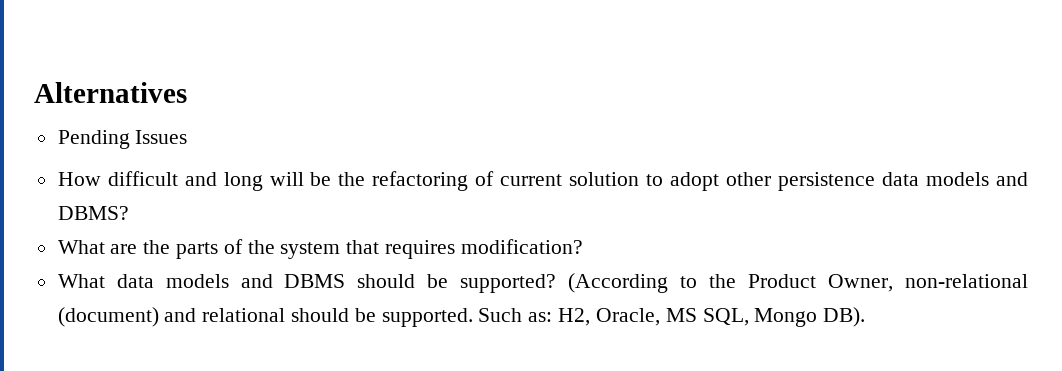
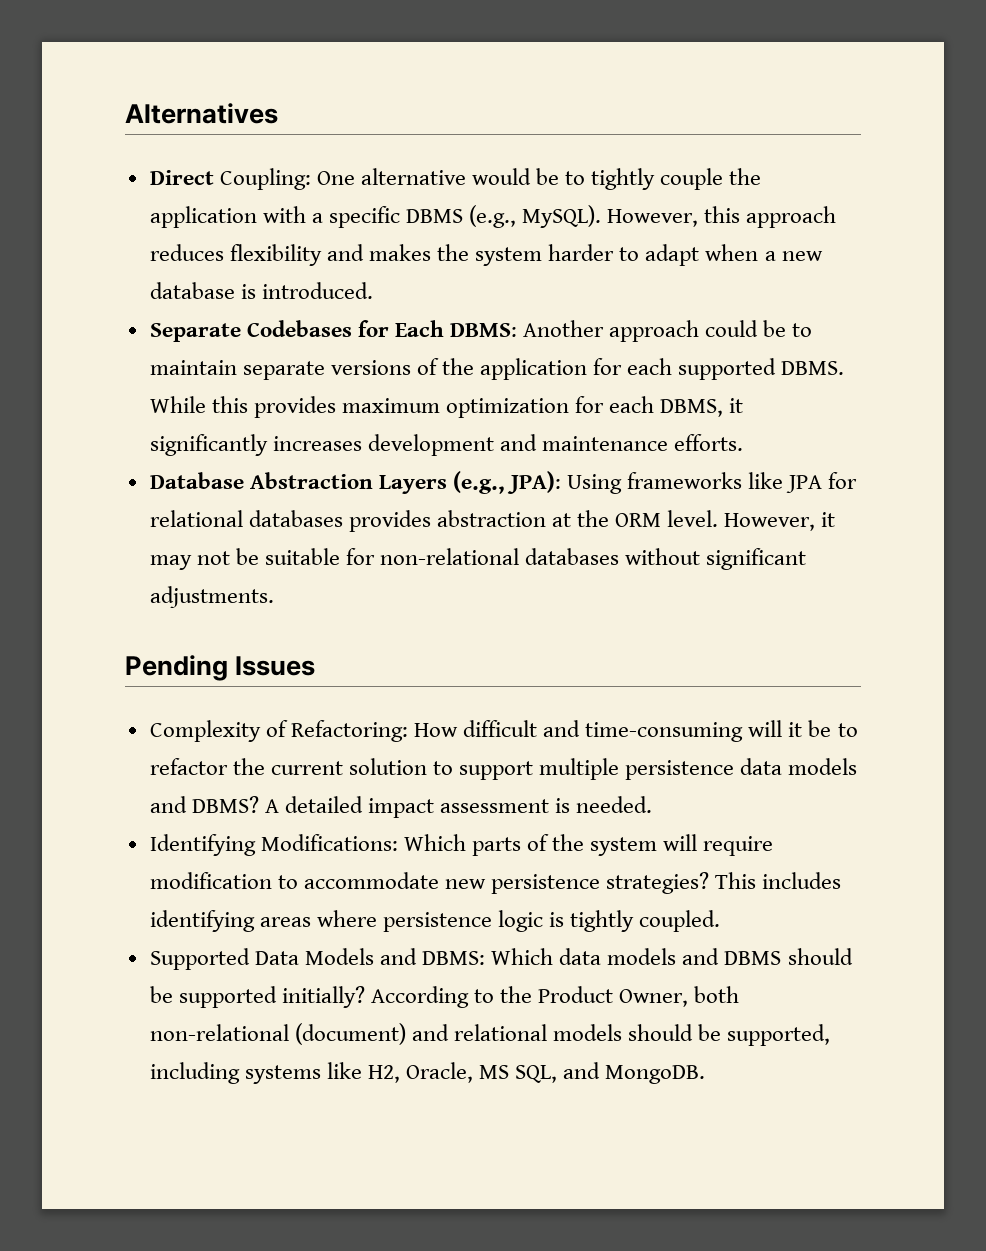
[57,130,188,149] [57,171,495,191] Pending Issues // How difficult and long will be the refactoring of -> [149,168,762,190] [149,205,837,228] [149,244,823,266] [149,282,373,299] [149,320,813,342] [149,358,845,380] [149,396,744,418] [149,434,744,456] [149,471,858,494] [149,510,836,532] [149,548,807,570] [149,586,274,608] [125,655,316,681] [149,720,858,742] [149,758,265,775] Direct Coupling: One alternative would be to tightly couple the application with a specific DBMS (e.g., MySQL). However, this approach reduces flexibility and makes the system harder to adapt when a new database is introduced. // Separate Codebases for Each DBMS: Another approach could be to maintain separate versions of the application for each supported DBMS. While this provides maximum optimization for each DBMS, it significantly increases development and maintenance efforts. // Database Abstraction Layers (e.g., JPA): Using frameworks like JPA for relational databases provides abstraction at the ORM level. However, it may not be suitable for non-relational databases without significant adjustments. // Pending Issues // Complexity of Refactoring: How difficult and time-consuming will it be to refactor the
[670,172,772,191] adopt other -> [459,758,620,780] support multiple
[57,239,583,259] [57,274,105,288] // What are the parts of the system that requires modification? // What -> [264,796,653,818] [149,834,774,856] [149,872,842,894] [149,910,721,932] [149,948,554,970] A detailed impact assessment is needed. // Identifying Modifications: Which parts of the system will require modification to accommodate new persistence strategies? This includes identifying areas where persistence logic is tightly coupled. // Supported Data Models and DBMS: Which
[460,273,669,293] supported? (According -> [178,986,469,1008] supported initially? According
(894, 283) none -> [694,986,740,1003] both
[291,308,553,327] should be supported. Such as: -> [553,1024,831,1046] [149,1062,362,1084] models should be supported, including systems like
[754,307,866,327] Mongo DB). -> [563,1062,706,1084] and MongoDB.

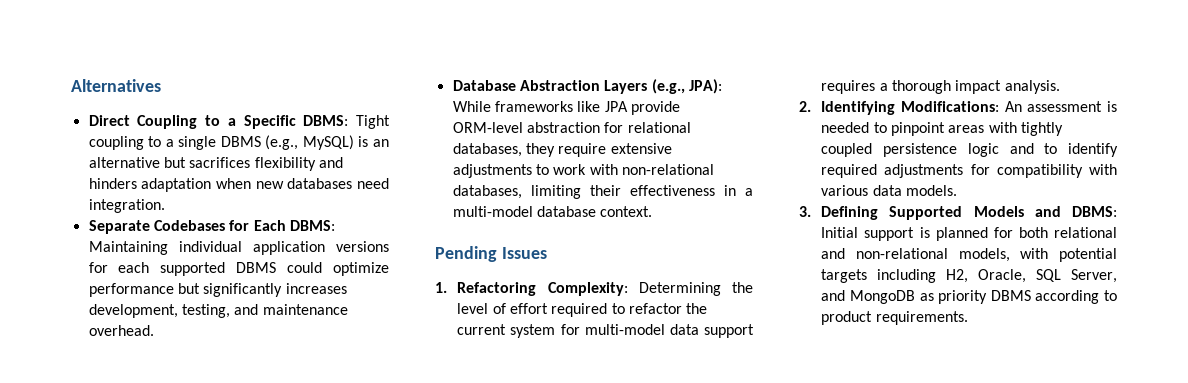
[219,168,762,190] [149,205,837,228] [149,244,823,266] [149,282,373,299] Coupling: One alternative would be to tightly couple the application with a specific DBMS (e.g., MySQL). However, this approach reduces flexibility and makes the system harder to adapt when a new database is introduced. -> [137,115,390,129] [88,135,390,150] [88,157,343,171] [88,178,390,192] [88,199,165,213] Coupling to a Specific DBMS: Tight coupling to a single DBMS (e.g., MySQL) is an alternative but sacrifices flexibility and hinders adaptation when new databases need integration.
[523,320,813,342] [149,358,845,380] [149,396,744,418] [149,434,494,456] Another approach could be to maintain separate versions of the application for each supported DBMS. While this provides maximum optimization for each DBMS, it significantly increases development -> [88,241,389,255] [88,262,389,276] [88,283,347,297] [88,304,230,318] Maintaining individual application versions for each supported DBMS could optimize performance but significantly increases development, testing,
[674,434,744,451] efforts. -> [88,325,154,336] overhead.
[567,474,623,494] Using -> [452,101,491,112] While
[828,472,858,489] [149,510,836,532] [149,548,807,570] [149,586,274,608] [125,655,316,681] [149,720,858,742] [149,758,858,780] [149,796,653,818] [149,834,774,856] [149,872,842,894] [149,910,721,932] [149,948,853,970] [149,986,740,1008] [149,1023,831,1046] [149,1062,706,1084] for relational databases provides abstraction at the ORM level. However, it may not be suitable for non-relational databases without significant adjustments. // Pending Issues // Complexity of Refactoring: How difficult and time-consuming will it be to refactor the current solution to support multiple persistence data models and DBMS? A detailed impact assessment is needed. // Identifying Modifications: Which parts of the system will require modification to accommodate new persistence strategies? This includes identifying areas where persistence logic is tightly coupled. // Supported Data Models and DBMS: Which data models and DBMS should be supported initially? According to the Product Owner, both non-relational (document) and relational models should be supported, including systems like H2, Oracle, MS SQL, and MongoDB. -> [630,101,680,115] [452,122,691,133] [452,143,672,157] [452,164,714,178] [452,185,753,199] [452,206,653,217] [435,246,547,262] [435,282,753,296] [457,303,708,317] [457,324,754,338] [821,80,1060,94] [799,101,1117,115] [821,122,1063,136] [821,143,1118,157] [821,164,1117,178] [821,185,957,196] [799,206,1117,220] [821,227,1117,241] [821,248,1117,262] [821,269,1117,283] [821,290,1117,304] [821,311,968,325] provide ORM-level abstraction for relational databases, they require extensive adjustments to work with non-relational databases, limiting their effectiveness in a multi-model database context. // Pending Issues // 1. Refactoring Complexity: Determining the level of effort required to refactor the current system for multi-model data support requires a thorough impact analysis. // 2. Identifying Modifications: An assessment is needed to pinpoint areas with tightly coupled persistence logic and to identify required adjustments for compatibility with various data models. // 3. Defining Supported Models and DBMS: Initial support is planned for both relational and non-relational models, with potential targets including H2, Oracle, SQL Server, and MongoDB as priority DBMS according to product requirements.

